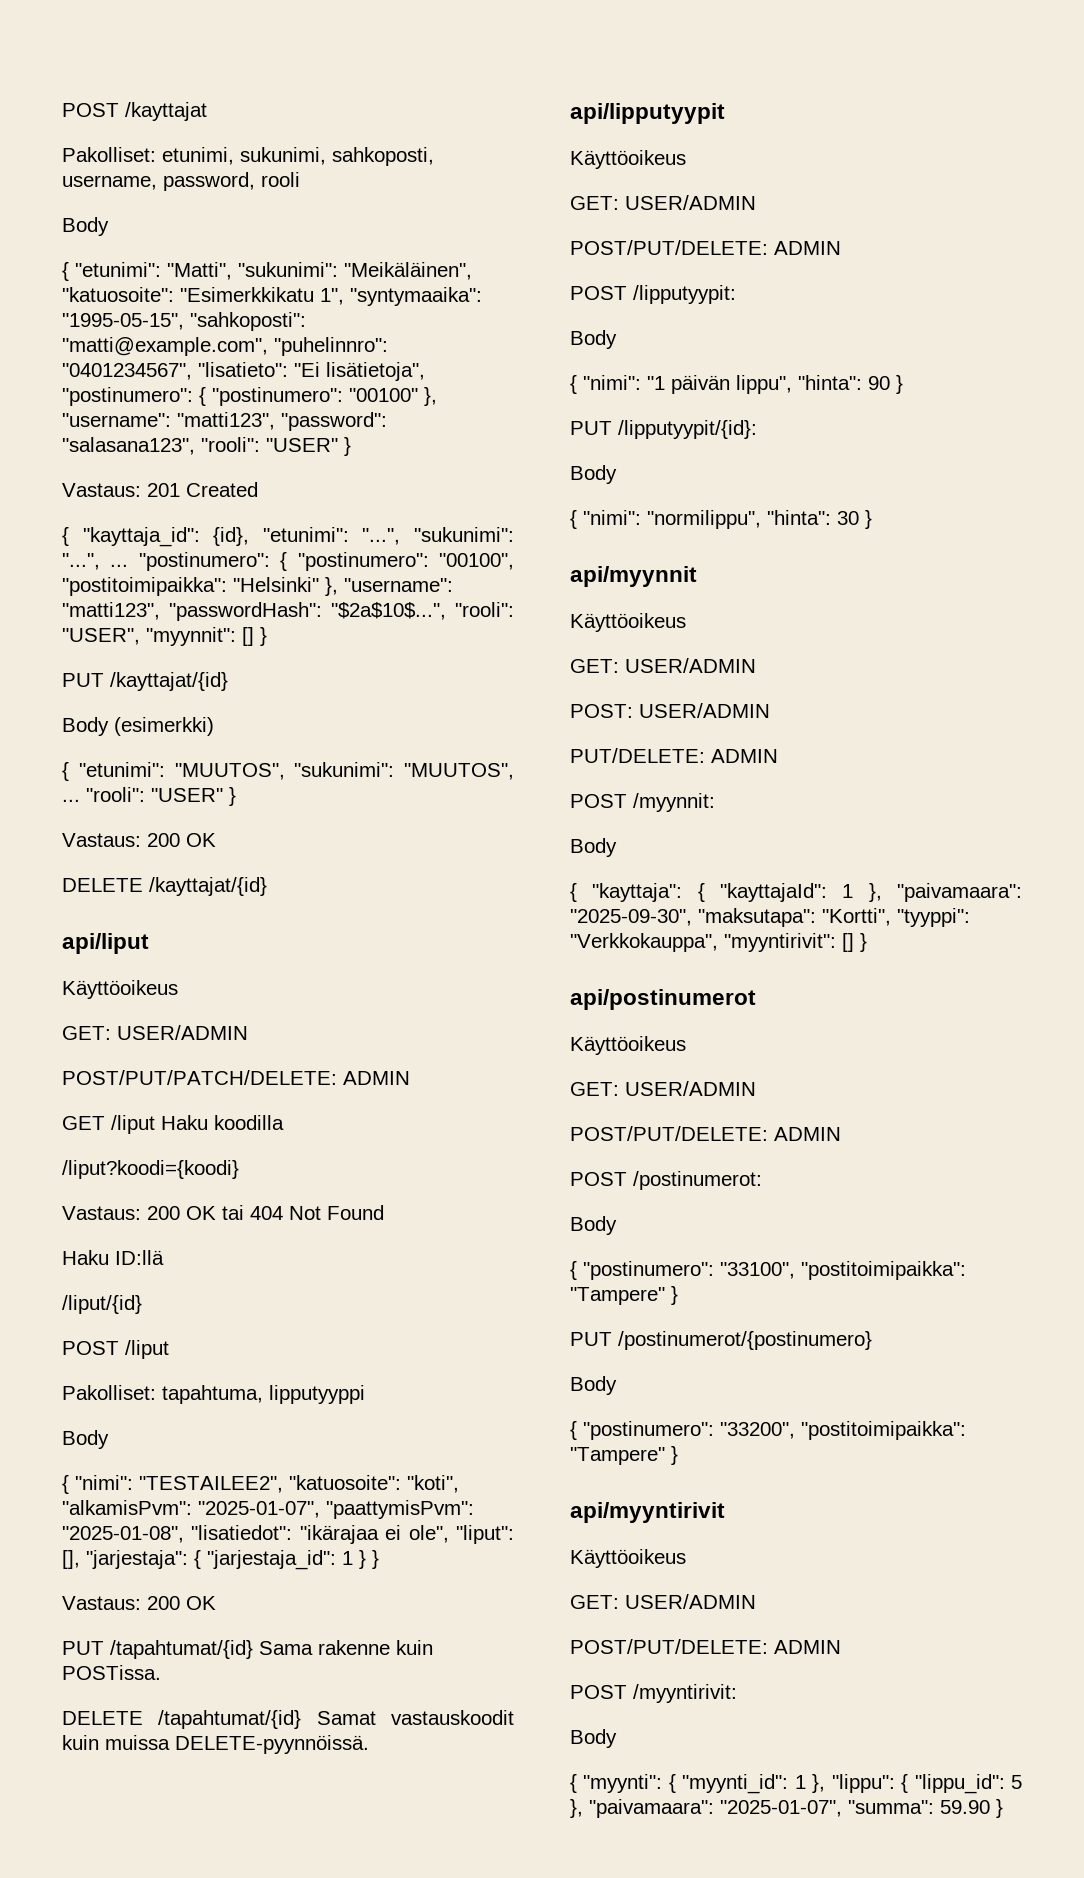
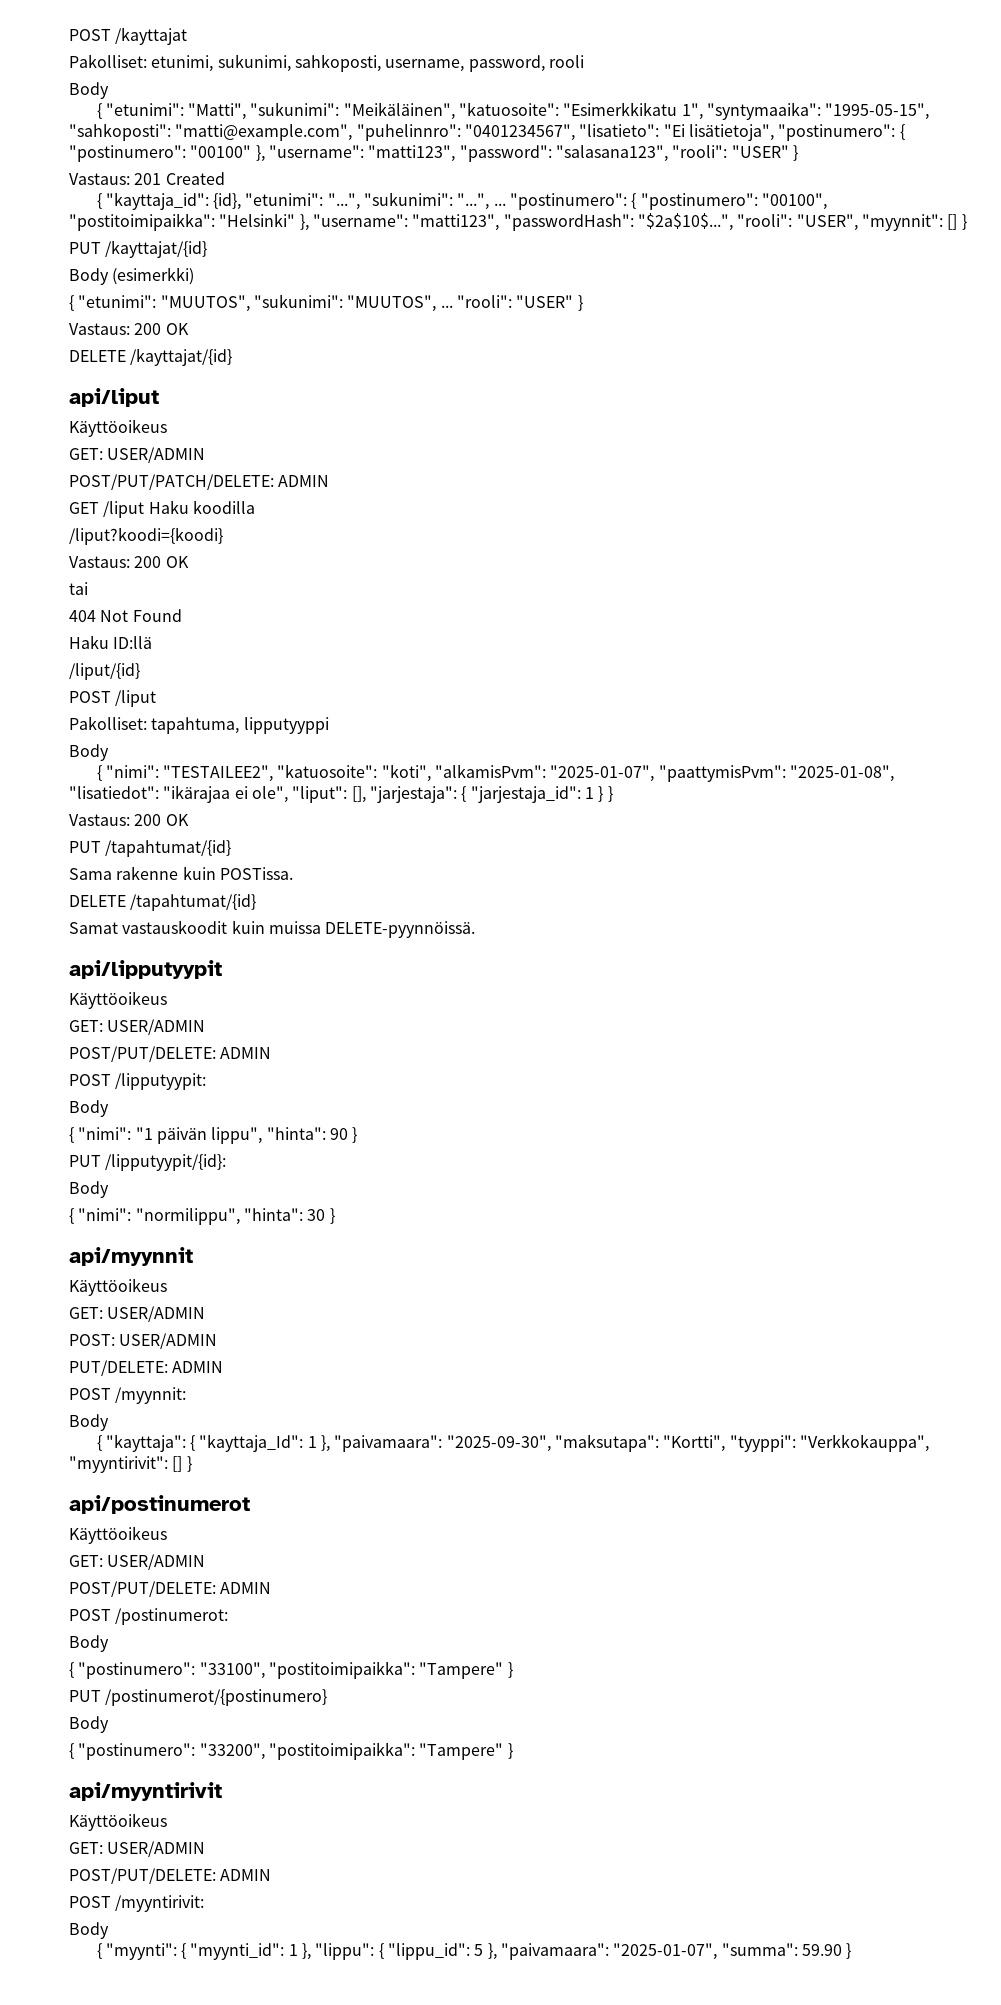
(216, 1213) none -> (189, 562) //
(244, 1212) none -> (88, 588) //
(253, 1649) none -> (232, 848) //
(302, 1719) none -> (257, 902) //
[720,883,827,902] "kayttajaId": -> [199,1434,304,1452] "kayttaja_Id":

